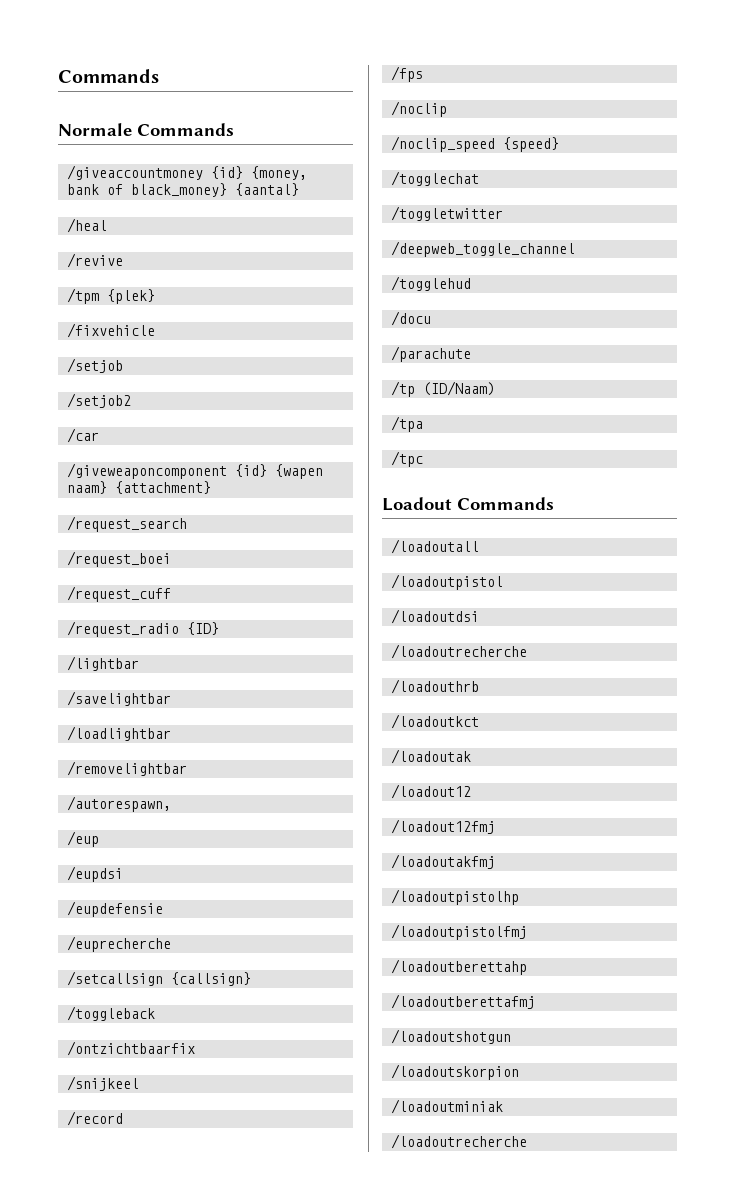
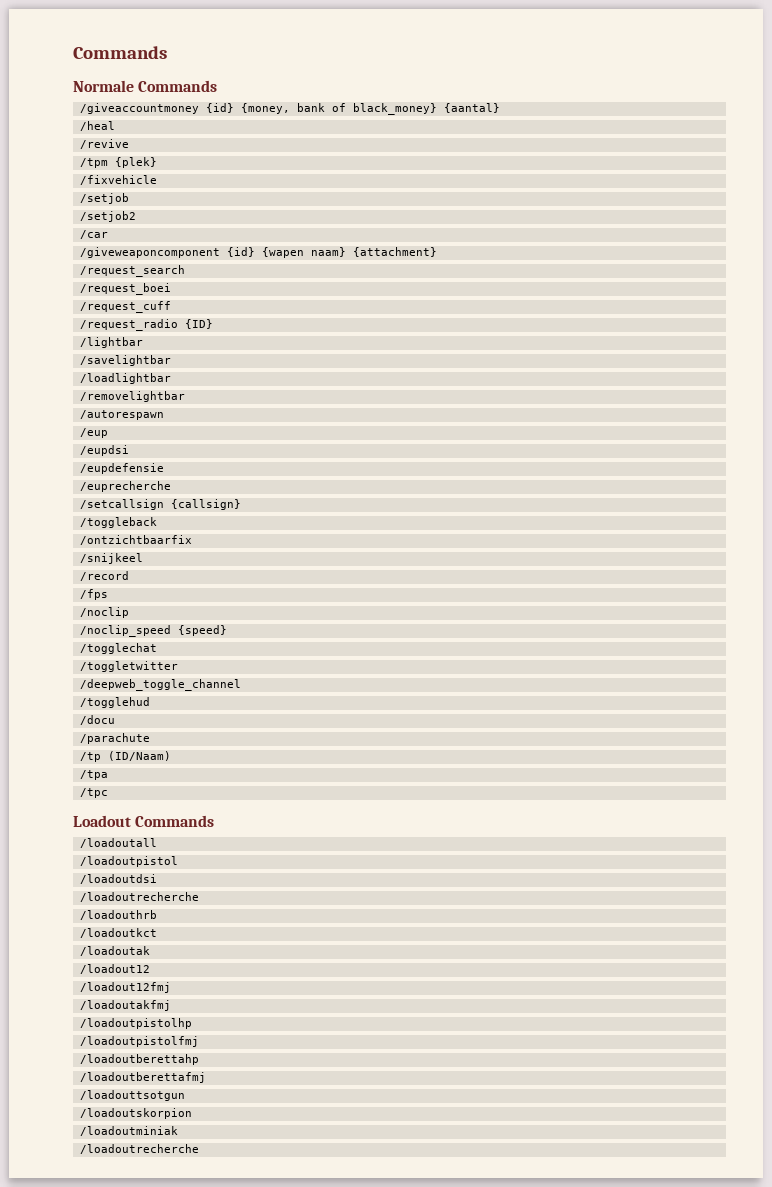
[67,796,172,812] /autorespawn, -> [80,410,165,420] /autorespawn
[391,1029,512,1044] /loadoutshotgun -> [80,1090,186,1101] /loadouttsotgun

